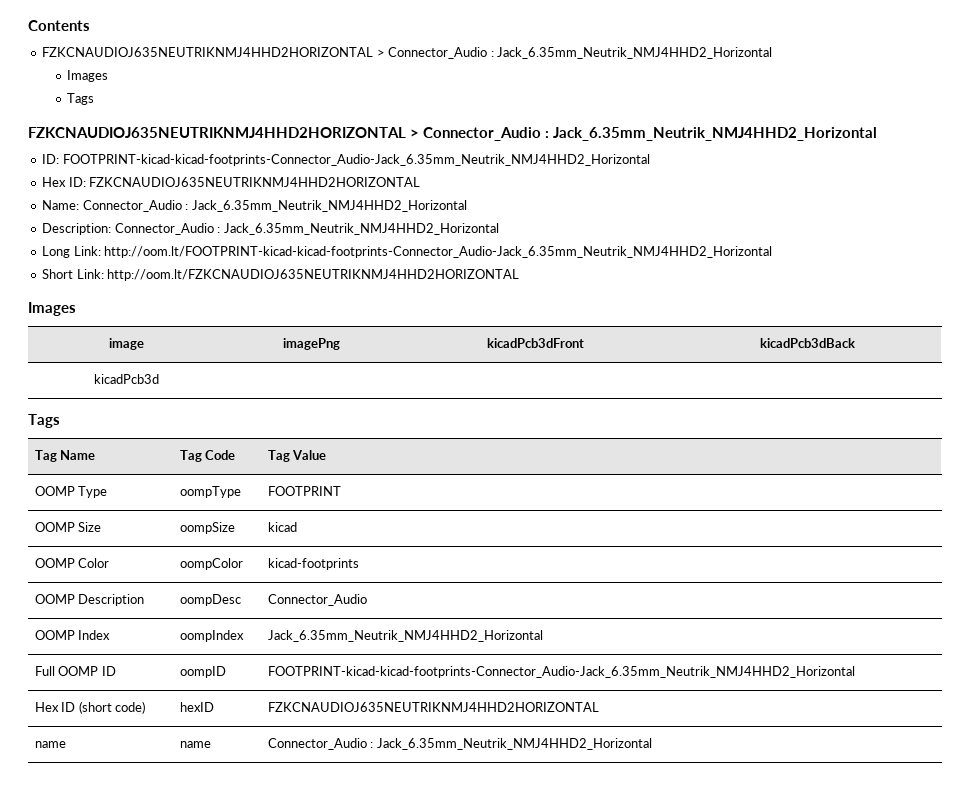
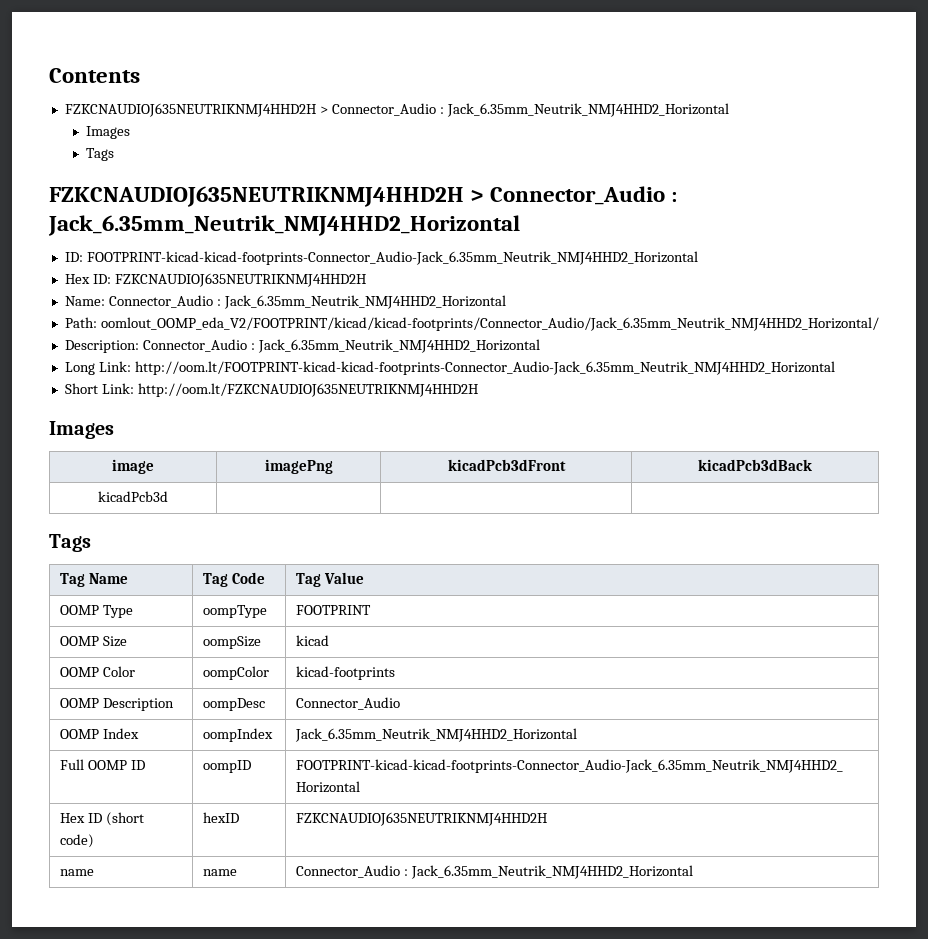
[42,47,374,57] FZKCNAUDIOJ635NEUTRIKNMJ4HHD2HORIZONTAL -> [64,103,316,117] FZKCNAUDIOJ635NEUTRIKNMJ4HHD2H
[28,127,406,138] FZKCNAUDIOJ635NEUTRIKNMJ4HHD2HORIZONTAL -> [49,186,464,207] FZKCNAUDIOJ635NEUTRIKNMJ4HHD2H
[89,177,421,187] FZKCNAUDIOJ635NEUTRIKNMJ4HHD2HORIZONTAL -> [114,273,366,287] FZKCNAUDIOJ635NEUTRIKNMJ4HHD2H
(467, 206) none -> [64,317,879,331] // Path: oomlout_OOMP_eda_V2/FOOTPRINT/kicad/kicad-footprints/Connector_Audio/Jack_6.35mm_Neutrik_NMJ4HHD2_Horizontal/
[107,269,520,281] http://oom.lt/FZKCNAUDIOJ635NEUTRIKNMJ4HHD2HORIZONTAL -> [137,383,478,397] http://oom.lt/FZKCNAUDIOJ635NEUTRIKNMJ4HHD2H
[267,702,599,712] FZKCNAUDIOJ635NEUTRIKNMJ4HHD2HORIZONTAL -> [296,812,548,826] FZKCNAUDIOJ635NEUTRIKNMJ4HHD2H

